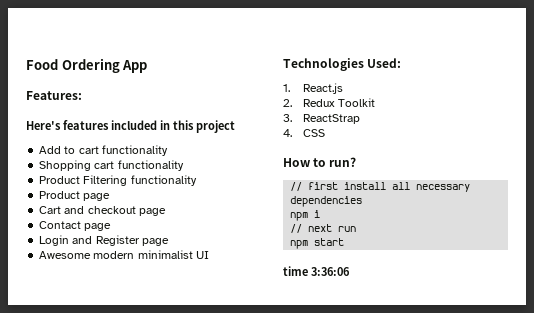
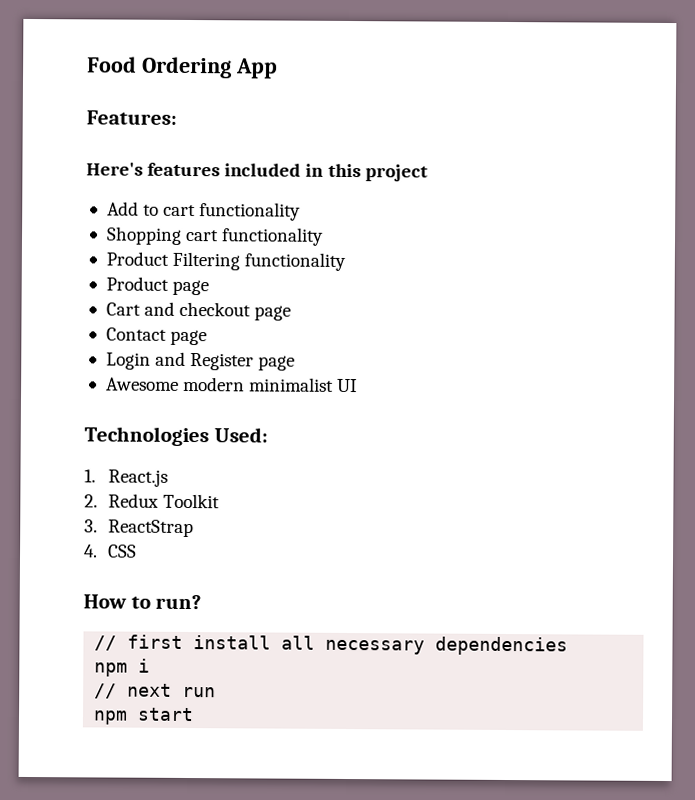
[283,266,350,276] // time 3:36:06 -> (195, 714) none

